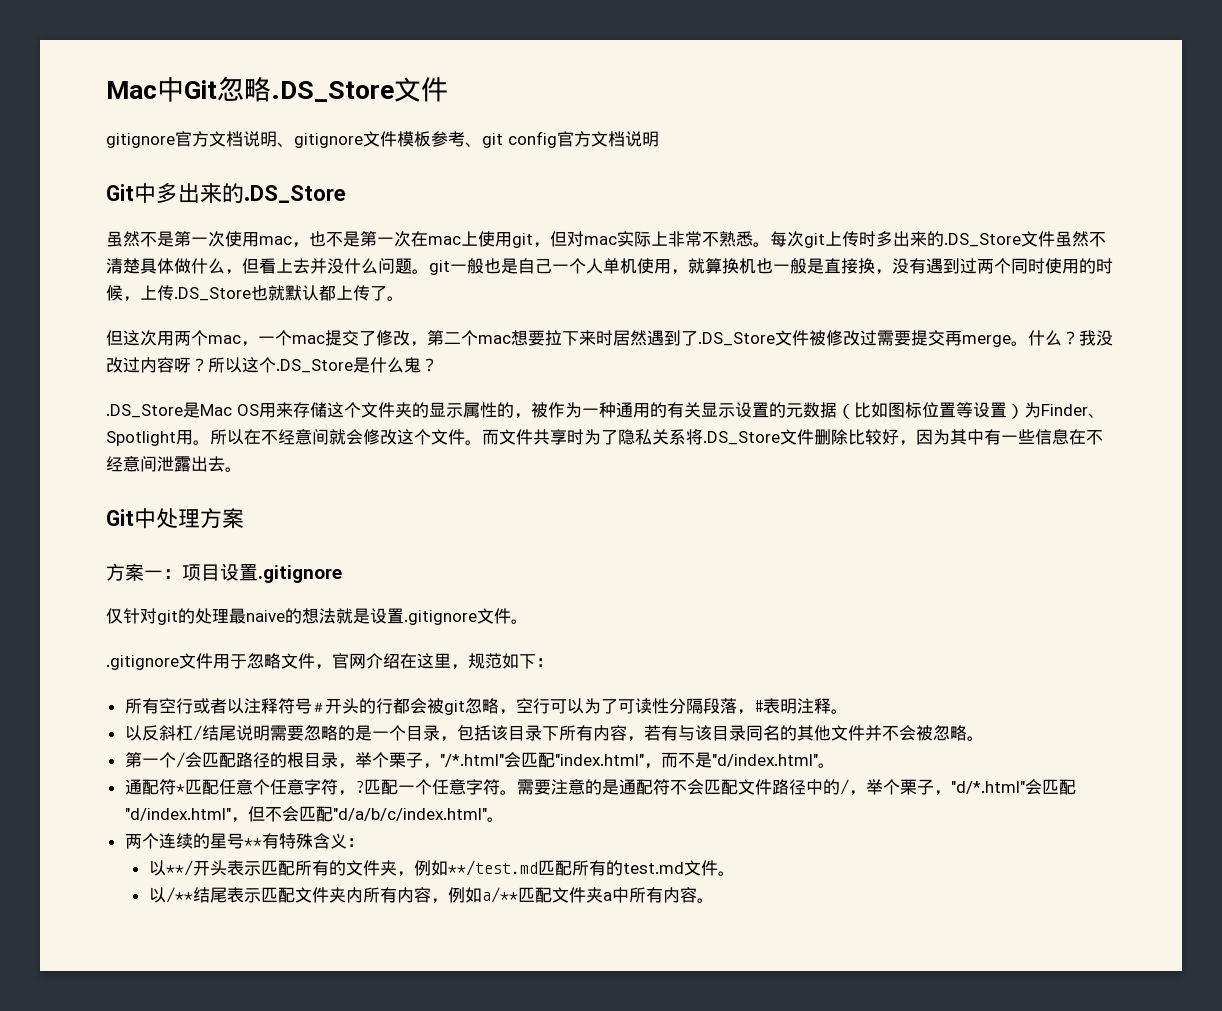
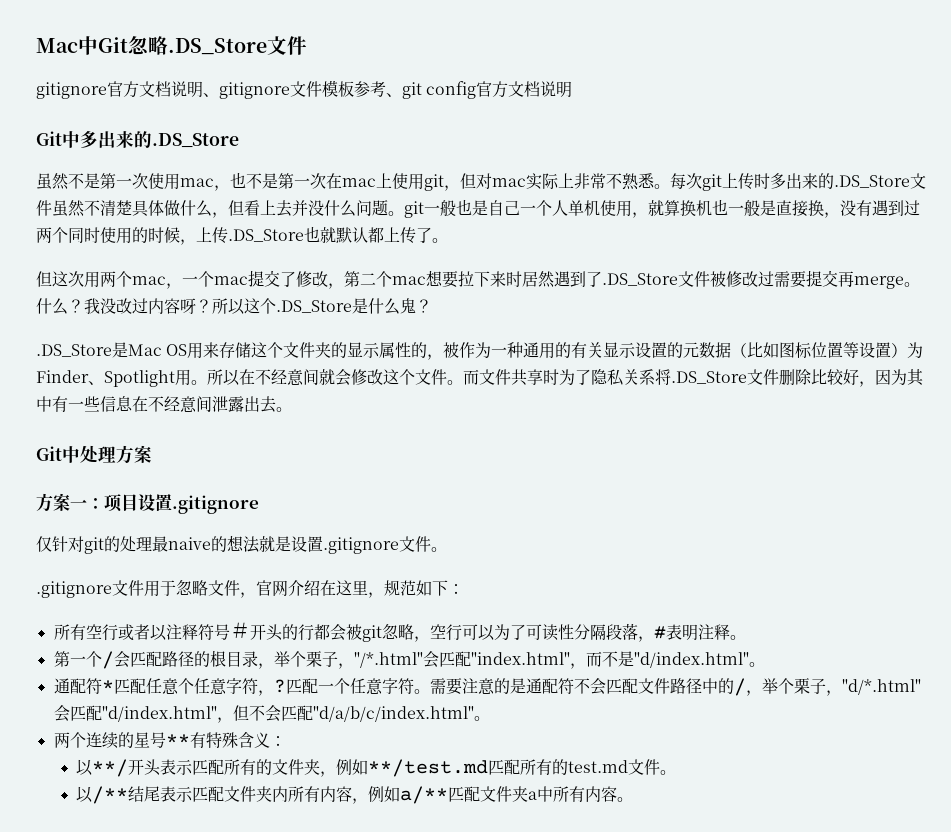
[124,724,984,742] // 以反斜杠/结尾说明需要忽略的是一个目录，包括该目录下所有内容，若有与该目录同名的其他文件并不会被忽略。 -> (746, 637) none

